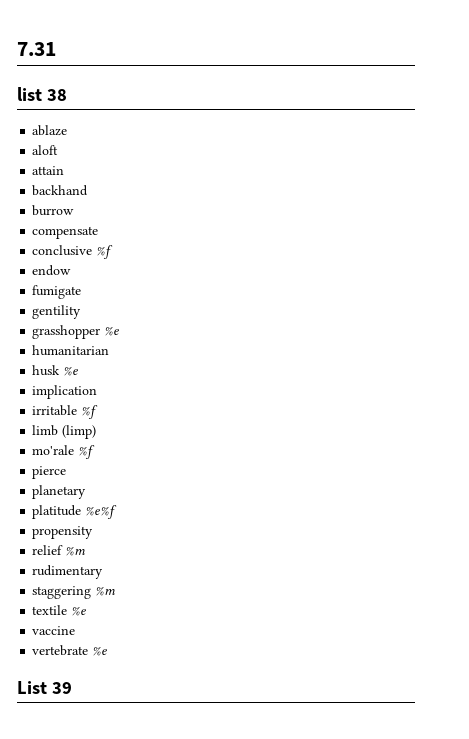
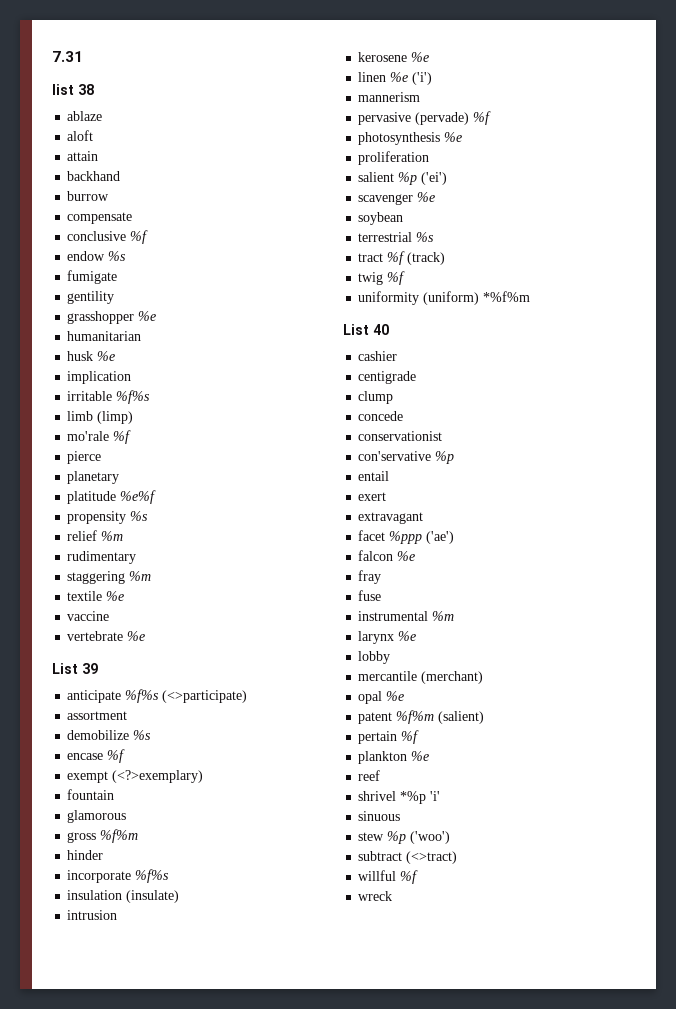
(72, 270) none -> [108,251,127,261] %s
[81,405,99,419] %f -> [116,390,151,404] %f%s
(94, 532) none -> [130,511,149,521] %s
(72, 688) none -> [67,689,248,703] [67,711,128,720] [67,730,152,740] [67,749,126,763] [67,770,204,783] [67,789,115,800] [67,810,127,823] [67,829,139,843] [67,850,104,860] [67,869,170,883] [67,890,180,903] [67,910,118,920] [358,52,430,62] [358,72,433,85] [358,92,421,102] [358,111,492,125] [358,132,463,145] [358,151,430,165] [358,172,448,185] [358,192,436,205] [358,212,404,225] [358,232,435,242] [358,251,446,265] [358,271,406,285] [358,291,531,305] [343,324,389,335] [358,351,398,361] [358,371,417,384] [358,391,394,404] [358,411,404,421] [358,431,443,441] [358,451,455,464] [358,471,390,481] [358,492,387,501] [358,512,424,524] [358,530,455,544] [358,550,416,561] [358,570,382,584] [358,590,382,601] [358,611,455,621] [358,631,417,644] [358,651,391,664] [358,671,484,684] [358,691,405,704] [358,710,485,724] [358,730,420,744] [358,751,430,764] [358,770,381,781] [358,791,441,804] [358,811,401,821] [358,831,451,844] [358,851,458,864] [358,870,419,884] [358,891,393,901] // anticipate %f%s (<>participate) // assortment // demobilize %s // encase %f // exempt (<?>exemplary) // fountain // glamorous // gross %f%m // hinder // incorporate %f%s // insulation (insulate) // intrusion // kerosene %e // linen %e ('i') // mannerism // pervasive (pervade) %f // photosynthesis %e // proliferation // salient %p ('ei') // scavenger %e // soybean // terrestrial %s // tract %f (track) // twig %f // uniformity (uniform) *%f%m // List 40 // cashier // centigrade // clump // concede // conservationist // con'servative %p // entail // exert // extravagant // facet %ppp ('ae') // falcon %e // fray // fuse // instrumental %m // larynx %e // lobby // mercantile (merchant) // opal %e // patent %f%m (salient) // pertain %f // plankton %e // reef // shrivel *%p 'i' // sinuous // stew %p ('woo') // subtract (<>tract) // willful %f // wreck

